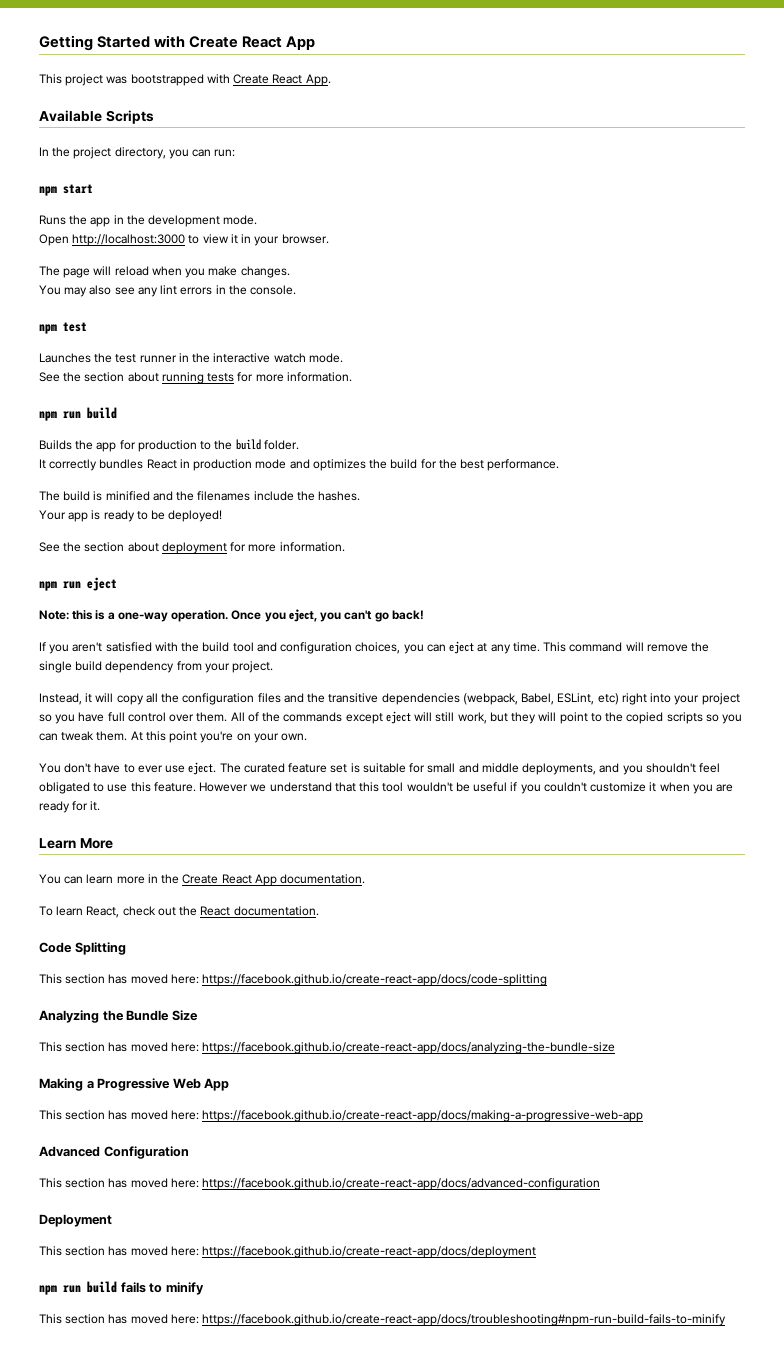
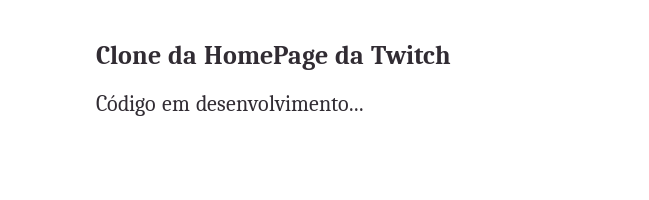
[39,35,316,51] [39,74,331,86] [39,110,154,124] [39,147,236,159] [39,184,93,196] [39,215,258,227] [39,234,329,246] [39,266,290,278] [39,285,297,297] [39,322,87,334] [39,353,343,363] [39,372,352,384] [39,407,117,421] [39,439,299,452] [39,459,560,471] [39,491,361,501] [39,510,223,522] [39,542,345,554] [39,577,117,591] [39,609,424,622] [39,641,710,654] [39,661,274,673] [39,693,740,705] [39,711,743,724] [39,731,308,743] [39,762,721,775] [39,782,734,794] [39,801,101,813] [39,838,113,849] [39,874,366,886] [39,906,319,918] [39,942,126,955] [39,974,548,986] [39,1010,198,1023] [39,1042,616,1054] [39,1078,230,1091] [39,1110,644,1122] [39,1146,189,1159] [39,1178,601,1190] [39,1214,112,1227] [39,1246,537,1258] [39,1281,204,1295] [39,1314,727,1326] Getting Started with Create React App // This project was bootstrapped with Create React App. // Available Scripts // In the project directory, you can run: // npm start // Runs the app in the development mode. // Open http://localhost:3000 to view it in your browser. // The page will reload when you make changes. // You may also see any lint errors in the console. // npm test // Launches the test runner in the interactive watch mode. // See the section about running tests for more information. // npm run build // Builds the app for production to the build folder. // It correctly bundles React in production mode and optimizes the build for the best performance. // The build is minified and the filenames include the hashes. // Your app is ready to be deployed! // See the section about deployment for more information. // npm run eject // Note: this is a one-way operation. Once you eject, you can't go back! // If you aren't satisfied with the build tool and configuration choices, you can eject at any time. This command will remove the single build dependency from your project. // Instead, it will copy all the configuration files and the transitive dependencies (webpack, Babel, ESLint, etc) right into your project so you have full control over them. All of the commands except eject will still work, but they will point to the copied scripts so you can tweak them. At this point you're on your own. // You don't have to ever use eject. The curated feature set is suitable for small and middle deployments, and you shouldn't feel obligated to use this feature. However we understand that this tool wouldn't be useful if you couldn't customize it when you are ready for it. // Learn More // You can learn more in the Create React App documentation. // To learn React, check out the React documentation. // Code Splitting // This section has moved here: https://facebook.github.io/create-react-app/docs/code-splitting // Analyzing the Bundle Size // This section has moved here: https://facebook.github.io/create-react-app/docs/analyzing-the-bundle-size // Making a Progressive Web App // This section has moved here: https://facebook.github.io/create-react-app/docs/making-a-progressive-web-app // Advanced Configuration // This section has moved here: https://facebook.github.io/create-react-app/docs/advanced-configuration // Deployment // This section has moved here: https://facebook.github.io/create-react-app/docs/deployment // npm run build fails to minify // This section has moved here: https://facebook.github.io/create-react-app/docs/troubleshooting#npm-run-build-fails-to-minify -> [96,45,451,70] [96,95,364,116] Clone da HomePage da Twitch // Código em desenvolvimento...

